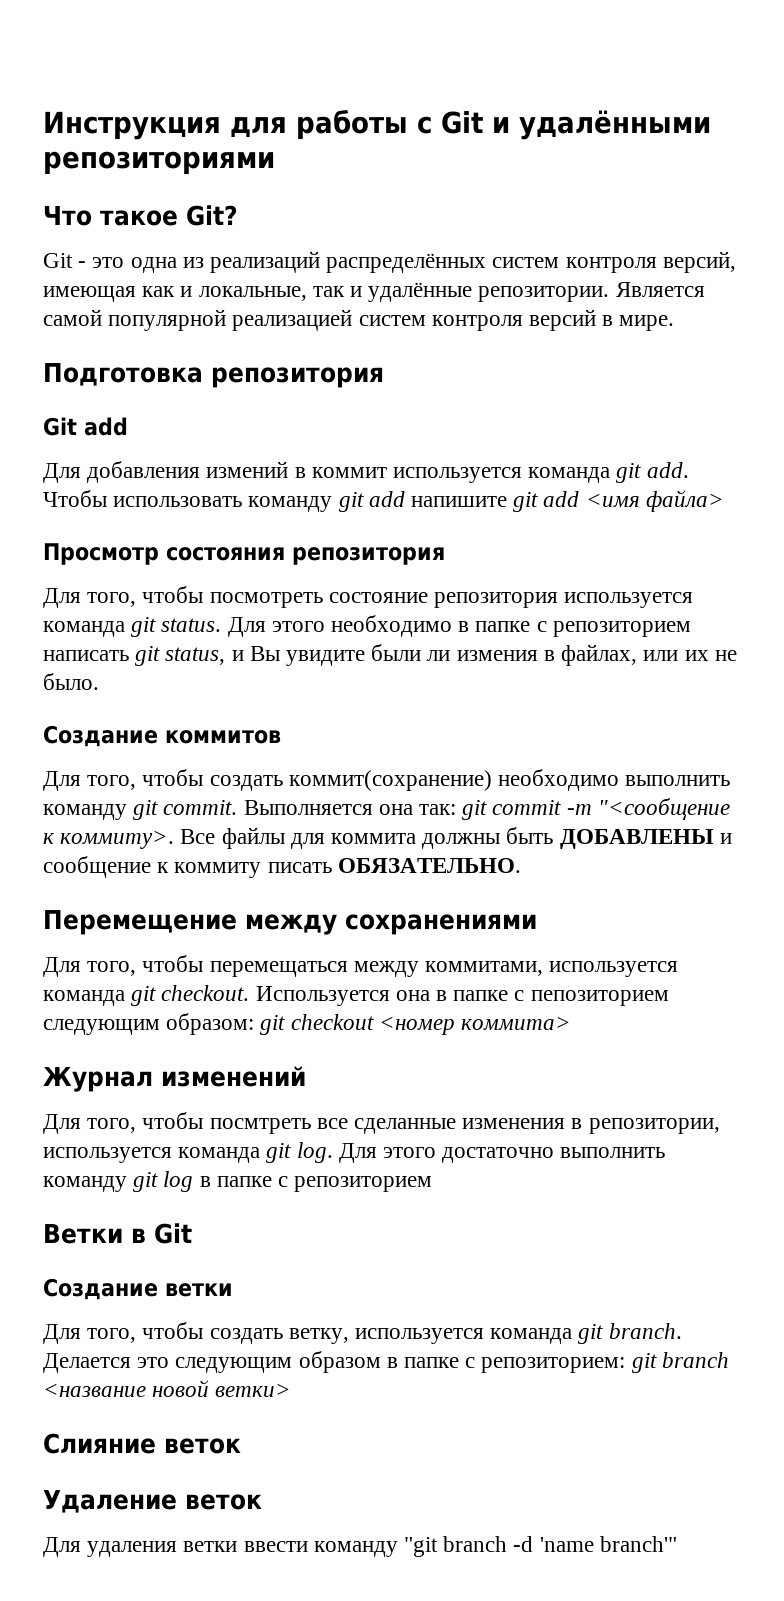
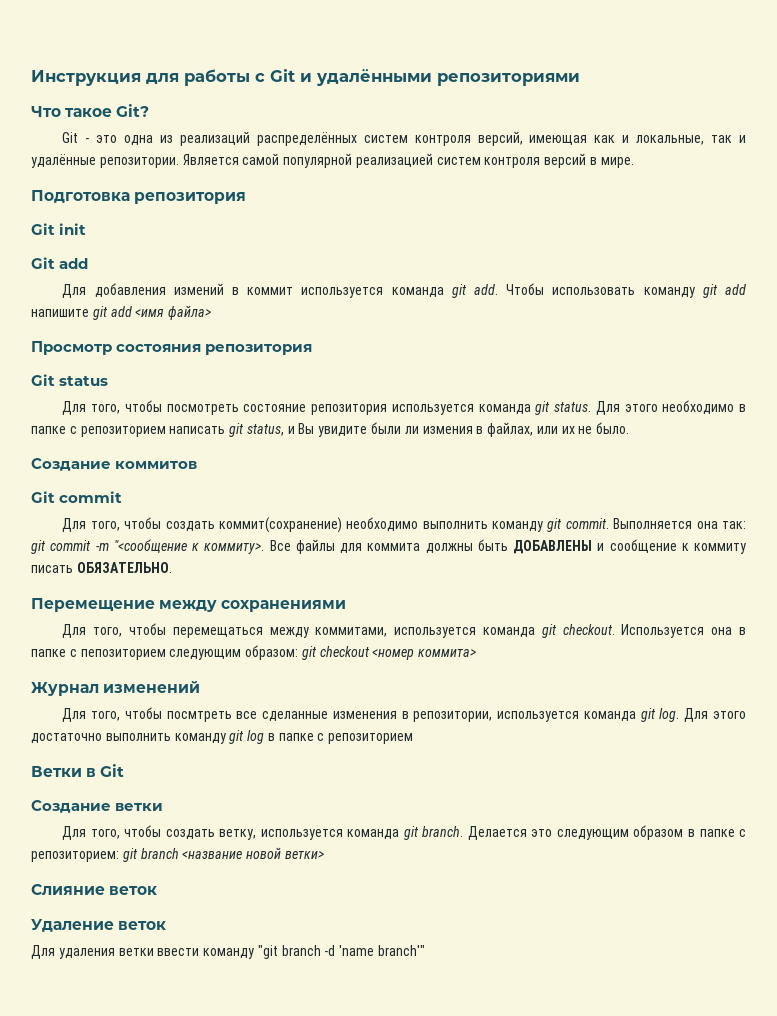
(384, 377) none -> [31,223,87,235] // Git init
(445, 556) none -> [31,374,109,386] // Git status
(281, 737) none -> [31,491,123,503] // Git commit

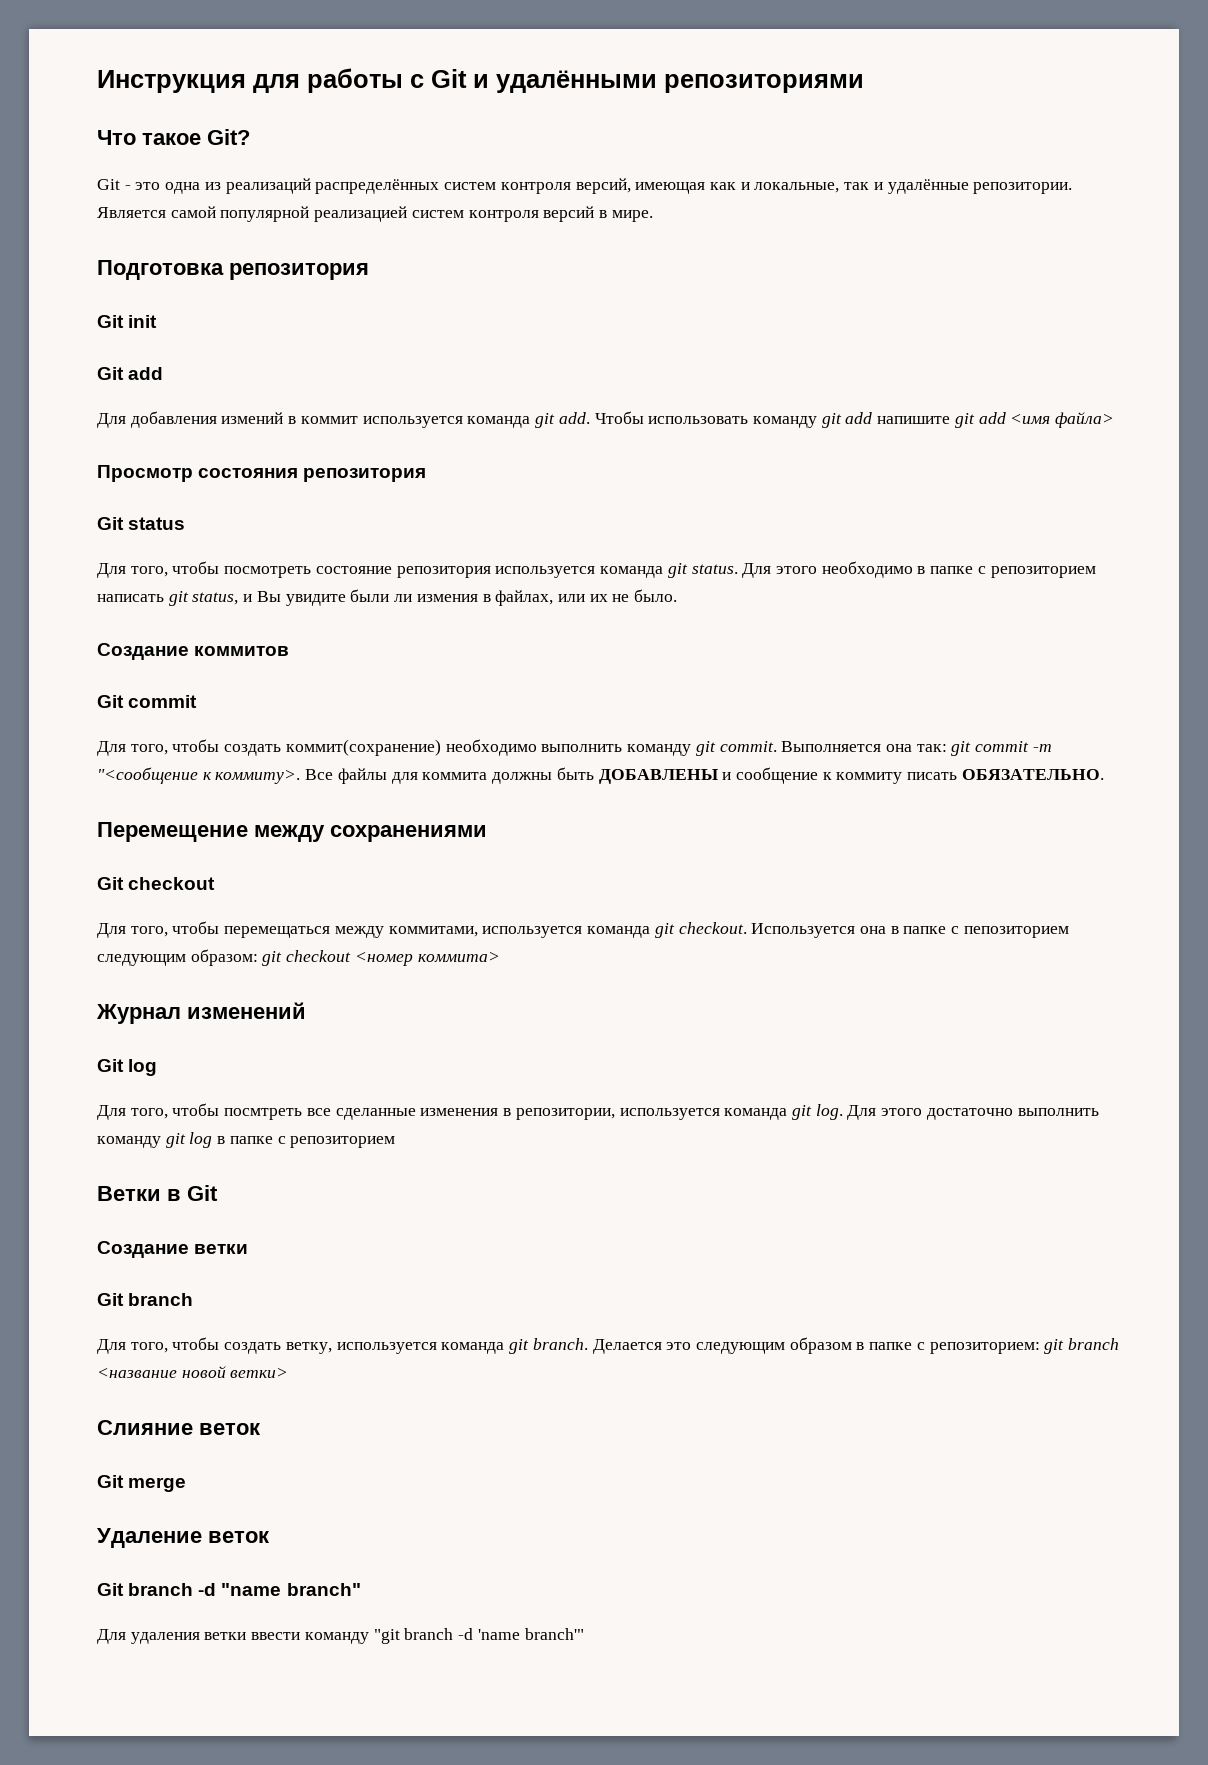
(347, 606) none -> [97,877,216,890] // Git checkout
(201, 687) none -> [97,1059,158,1076] // Git log
(164, 807) none -> [97,1293,194,1306] // Git branch
(158, 890) none -> [97,1475,187,1492] // Git merge
(167, 925) none -> [97,1583,361,1596] // Git branch -d "name branch"

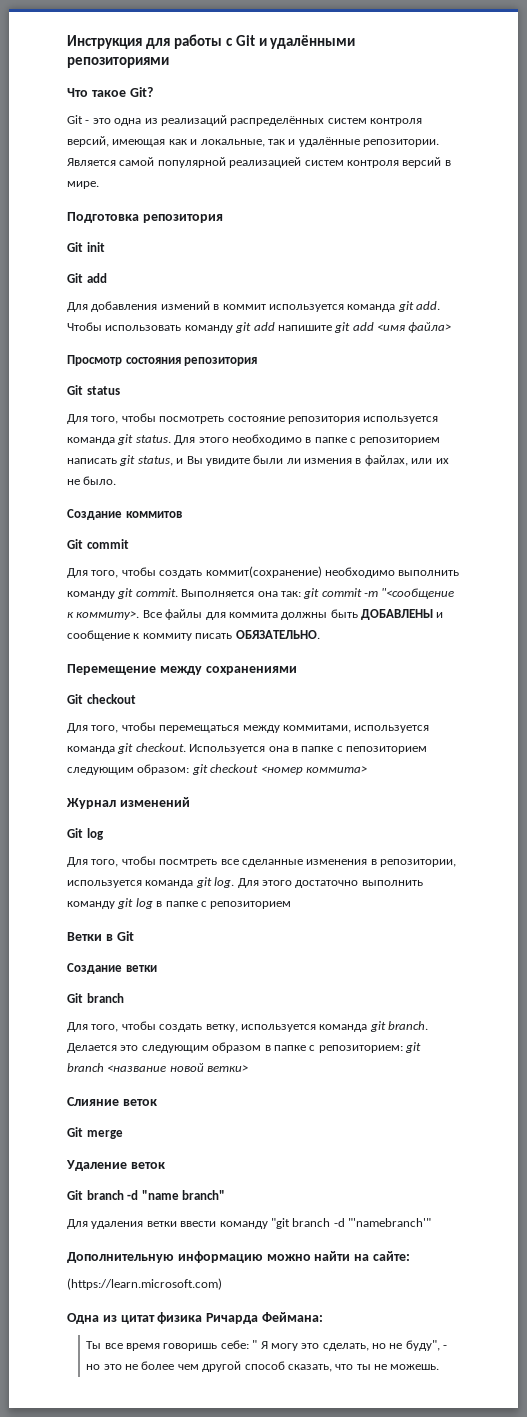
[477,1628,584,1640] 'name branch'" -> [348,1218,431,1227] [67,1251,410,1263] [67,1278,222,1290] [67,1312,323,1324] [86,1340,448,1351] [86,1361,440,1372] "'namebranch'" // Дополнительную информацию можно найти на сайте: // (https://learn.microsoft.com) // Одна из цитат физика Ричарда Феймана: // Ты все время говоришь себе: " Я могу это сделать, но не буду", - но это не более чем другой способ сказать, что ты не можешь.

